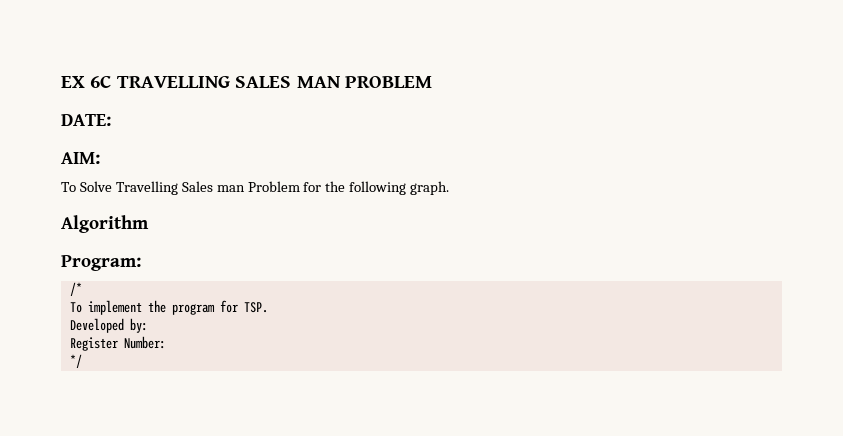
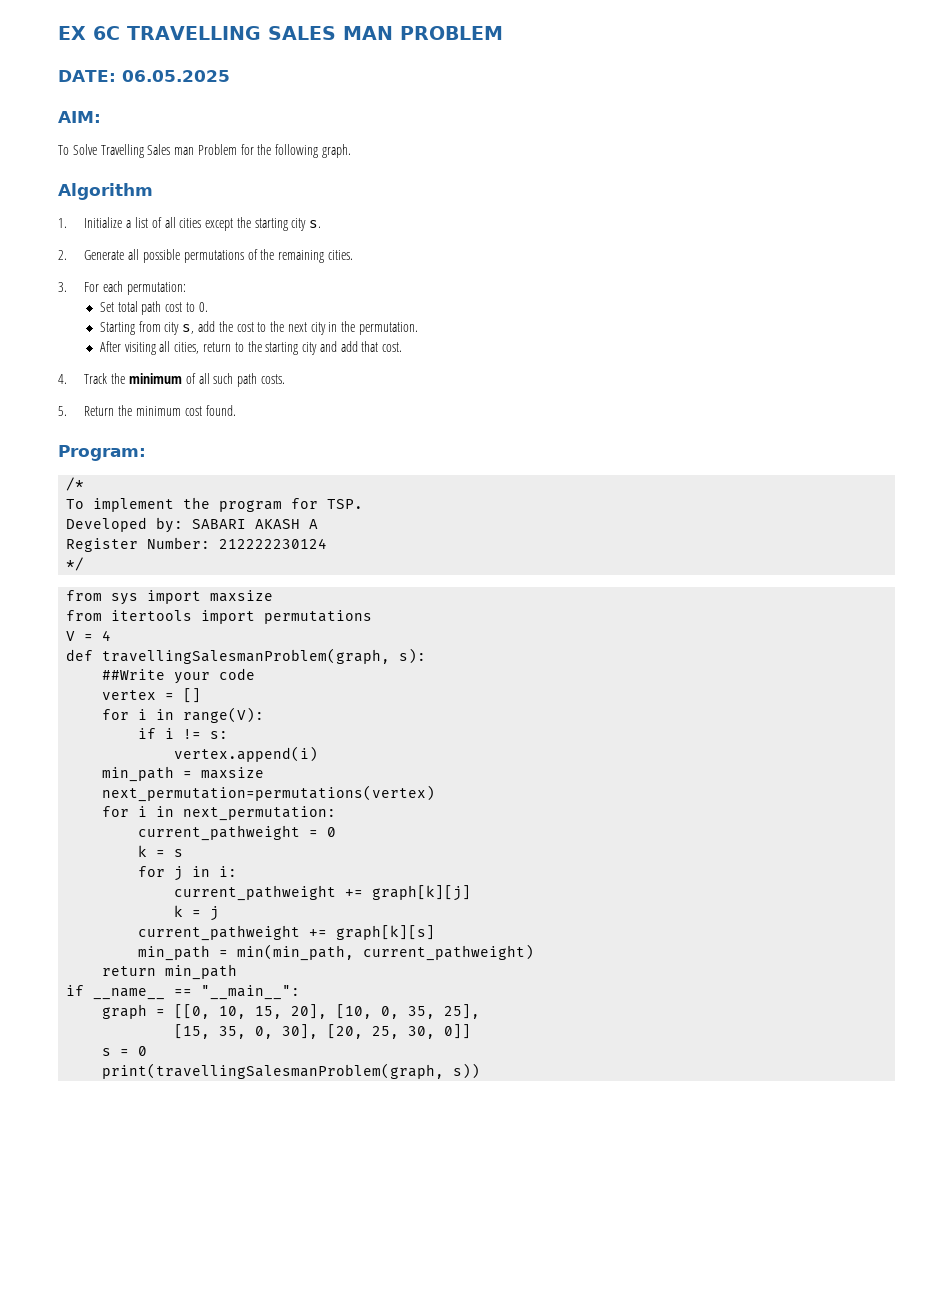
(111, 120) none -> [121,70,230,82] 06.05.2025
(149, 224) none -> [58,217,322,231] [58,249,353,263] [58,281,187,295] [99,301,208,315] [99,321,418,335] [99,341,403,355] [58,373,285,387] [58,405,236,416] // 1. Initialize a list of all cities except the starting city s. // 2. Generate all possible permutations of the remaining cities. // 3. For each permutation: // Set total path cost to 0. // Starting from city s, add the cost to the next city in the permutation. // After visiting all cities, return to the starting city and add that cost. // 4. Track the minimum of all such path costs. // 5. Return the minimum cost found.
(148, 325) none -> [192,519,319,529] SABARI AKASH A
(166, 342) none -> [219,538,328,549] 212222230124
(82, 361) none -> [66,590,274,605] [66,610,373,624] [66,630,112,641] [66,648,427,664] [102,668,256,684] [102,688,202,703] [102,707,265,723] [138,728,229,739] [174,746,319,762] [102,766,265,782] [102,785,436,802] [102,806,337,821] [138,825,337,841] [138,845,184,857] [138,866,238,881] [174,885,472,901] [174,905,220,921] [138,925,436,941] [138,944,535,961] [102,964,238,980] [66,985,301,1000] [102,1004,481,1019] [174,1024,472,1039] [102,1046,148,1056] [102,1063,481,1079] // from sys import maxsize // from itertools import permutations // V = 4 // def travellingSalesmanProblem(graph, s): // ##Write your code // vertex = [] // for i in range(V): // if i != s: // vertex.append(i) // min_path = maxsize // next_permutation=permutations(vertex) // for i in next_permutation: // current_pathweight = 0 // k = s // for j in i: // current_pathweight += graph[k][j] // k = j // current_pathweight += graph[k][s] // min_path = min(min_path, current_pathweight) // return min_path // if __name__ == "__main__": // graph = [[0, 10, 15, 20], [10, 0, 35, 25], // [15, 35, 0, 30], [20, 25, 30, 0]] // s = 0 // print(travellingSalesmanProblem(graph, s))

